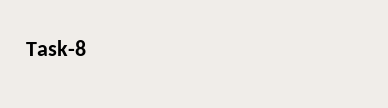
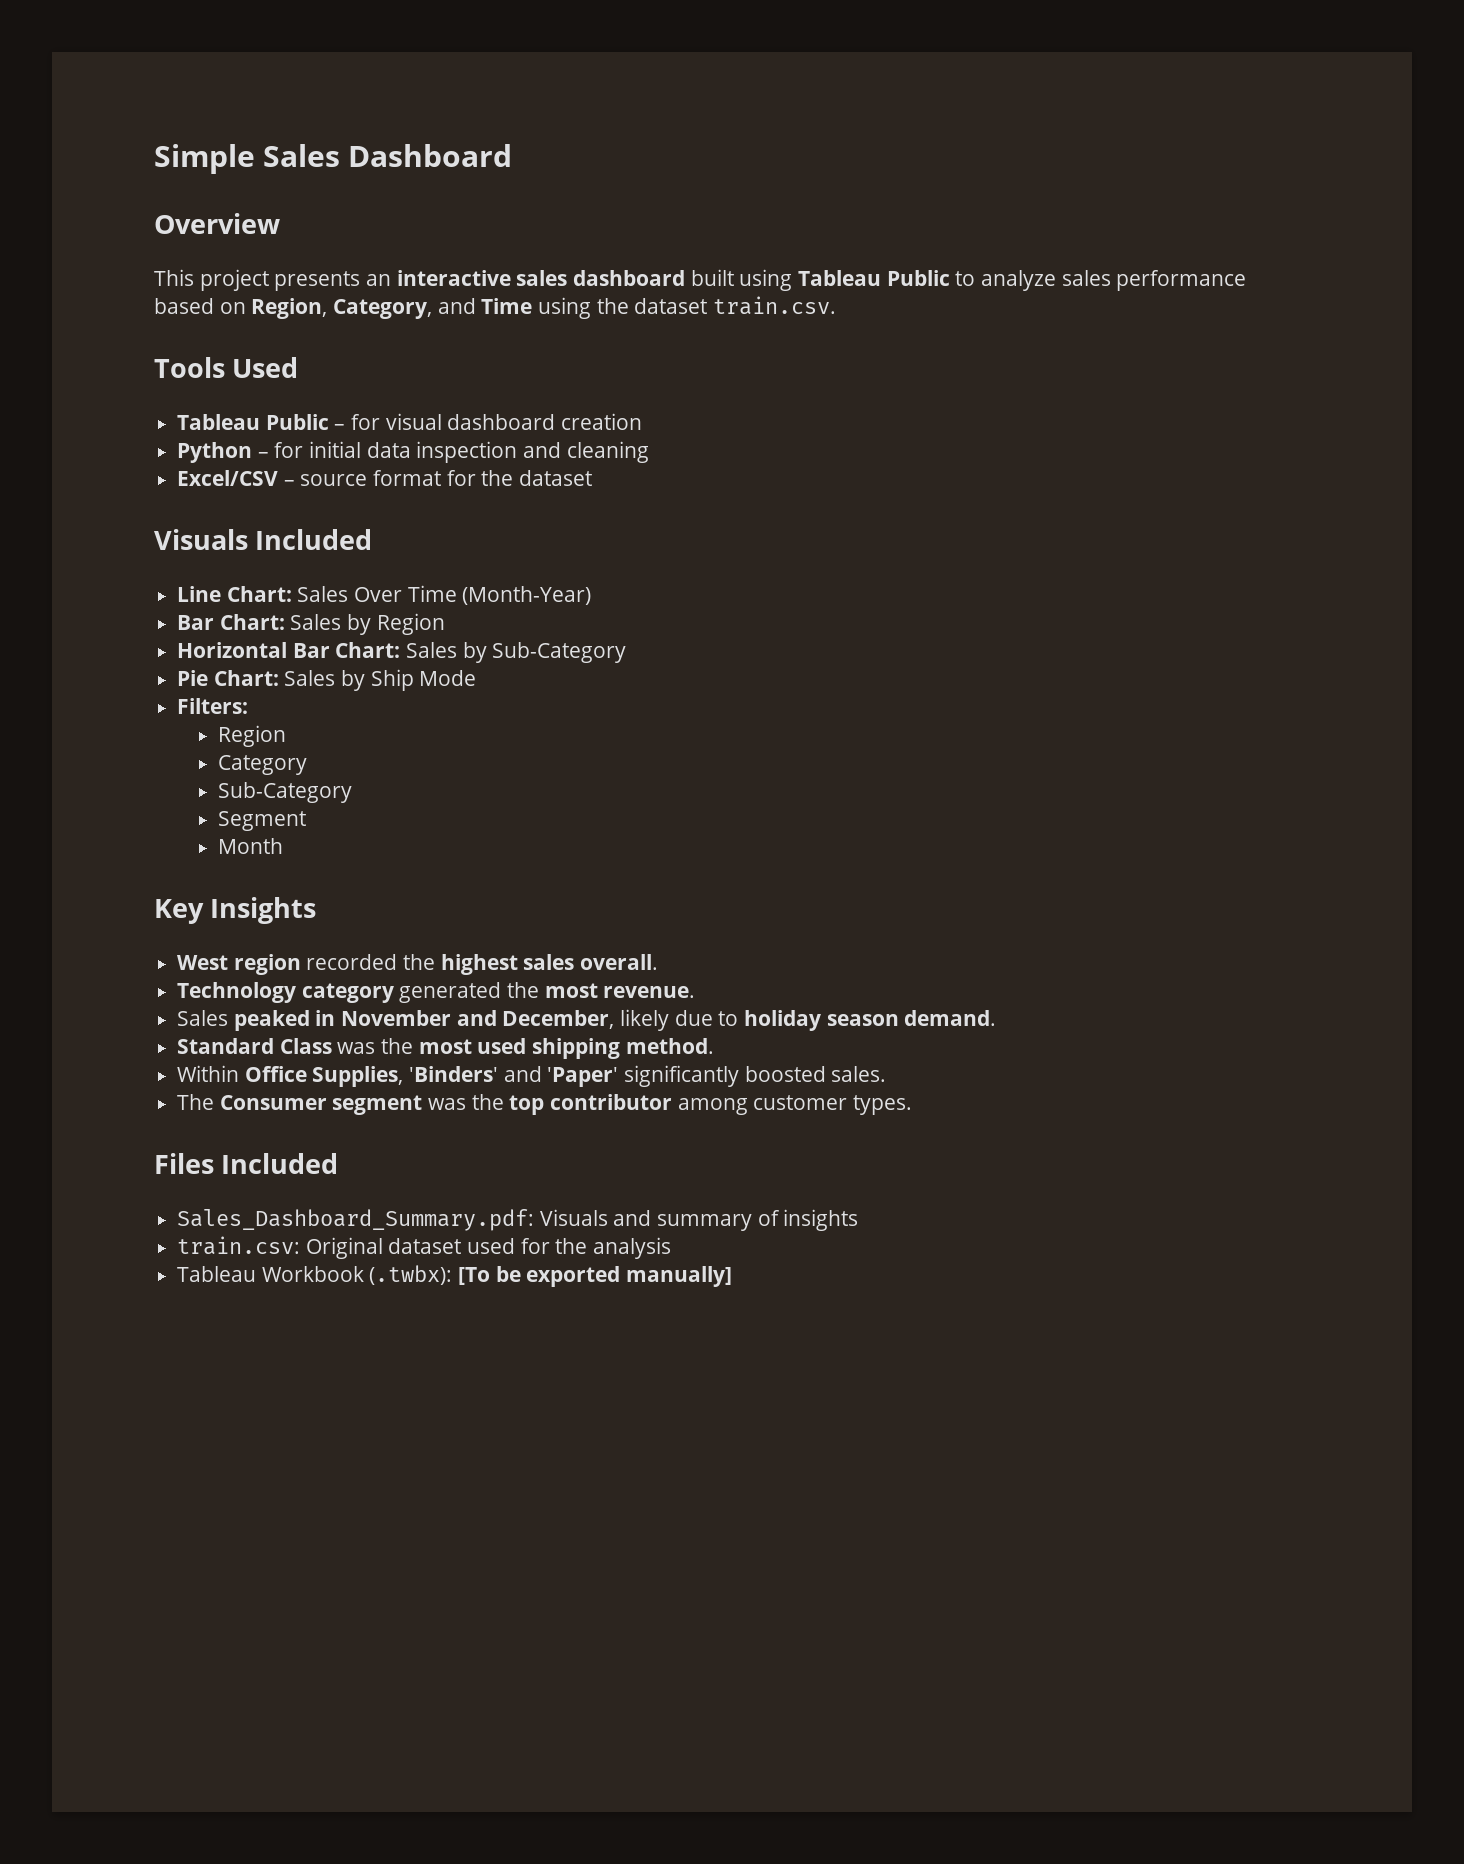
[26,40,86,56] Task-8 -> [154,144,512,174] [154,213,280,234] [154,269,1247,291] [154,296,837,319] [154,357,299,378] [177,413,643,430] [177,441,649,463] [177,470,593,486] [154,529,373,550] [177,585,592,605] [177,613,445,635] [177,642,627,663] [177,669,477,691] [177,698,249,714] [217,725,286,747] [217,755,307,775] [217,782,352,803] [217,811,306,831] [217,838,283,854] [154,897,317,924] [177,954,659,975] [177,982,696,1003] [177,1009,997,1031] [177,1038,714,1059] [177,1065,887,1087] [177,1094,913,1115] [154,1153,339,1174] [177,1209,859,1231] [177,1236,672,1259] [177,1265,733,1287] Simple Sales Dashboard // Overview // This project presents an interactive sales dashboard built using Tableau Public to analyze sales performance based on Region, Category, and Time using the dataset train.csv. // Tools Used // Tableau Public – for visual dashboard creation // Python – for initial data inspection and cleaning // Excel/CSV – source format for the dataset // Visuals Included // Line Chart: Sales Over Time (Month-Year) // Bar Chart: Sales by Region // Horizontal Bar Chart: Sales by Sub-Category // Pie Chart: Sales by Ship Mode // Filters: // Region // Category // Sub-Category // Segment // Month // Key Insights // West region recorded the highest sales overall. // Technology category generated the most revenue. // Sales peaked in November and December, likely due to holiday season demand. // Standard Class was the most used shipping method. // Within Office Supplies, 'Binders' and 'Paper' significantly boosted sales. // The Consumer segment was the top contributor among customer types. // Files Included // Sales_Dashboard_Summary.pdf: Visuals and summary of insights // train.csv: Original dataset used for the analysis // Tableau Workbook (.twbx): [To be exported manually]

